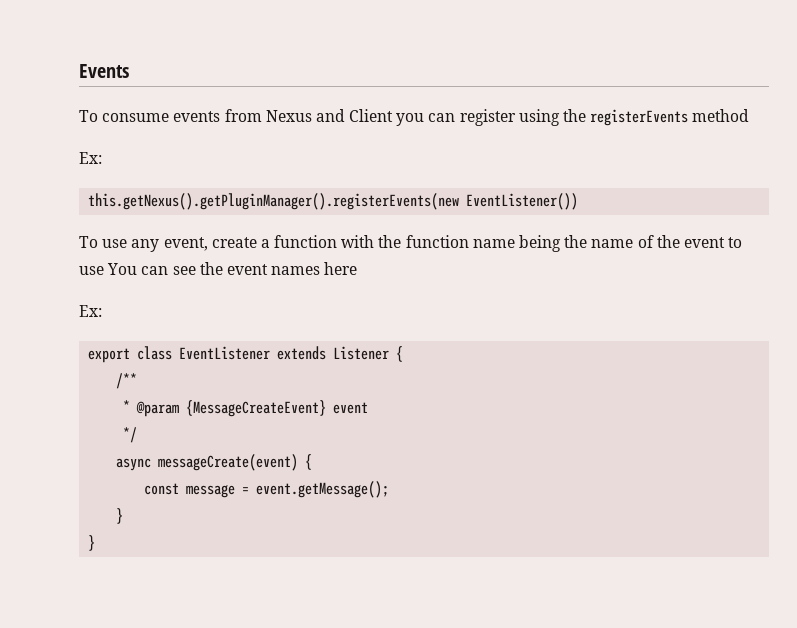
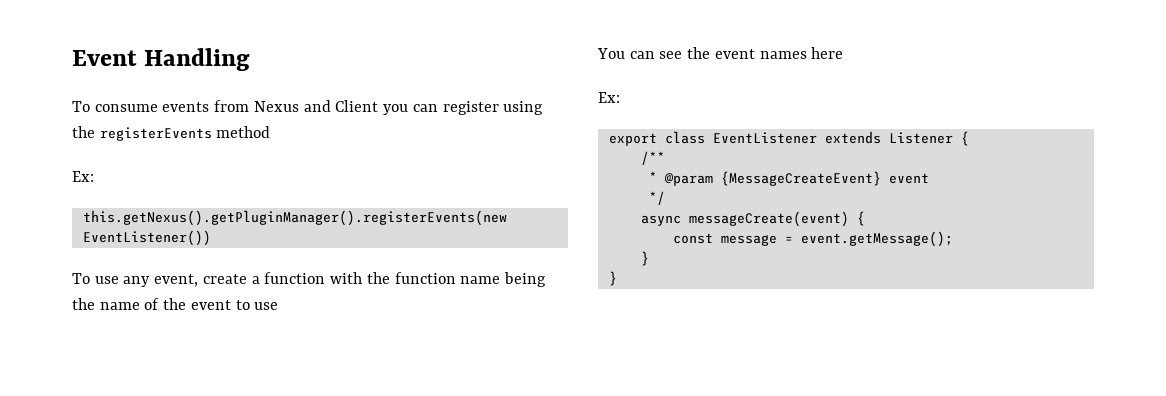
[79,64,129,78] Events -> [72,48,251,71] Event Handling
(104, 270) none -> (279, 306) //

